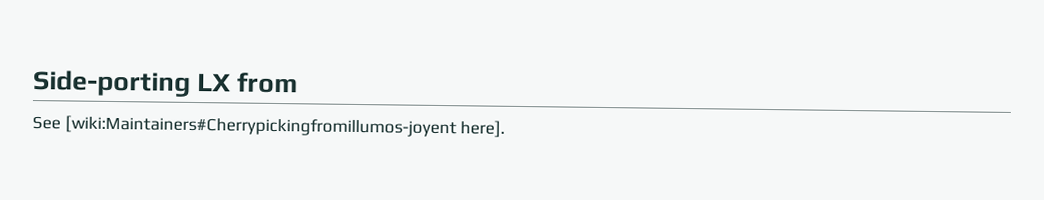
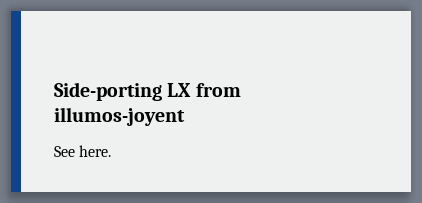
(299, 83) none -> [54,107,185,126] illumos-joyent
[64,115,506,138] [wiki:Maintainers#Cherrypickingfromillumos-joyent here]. -> [79,145,112,157] here.

